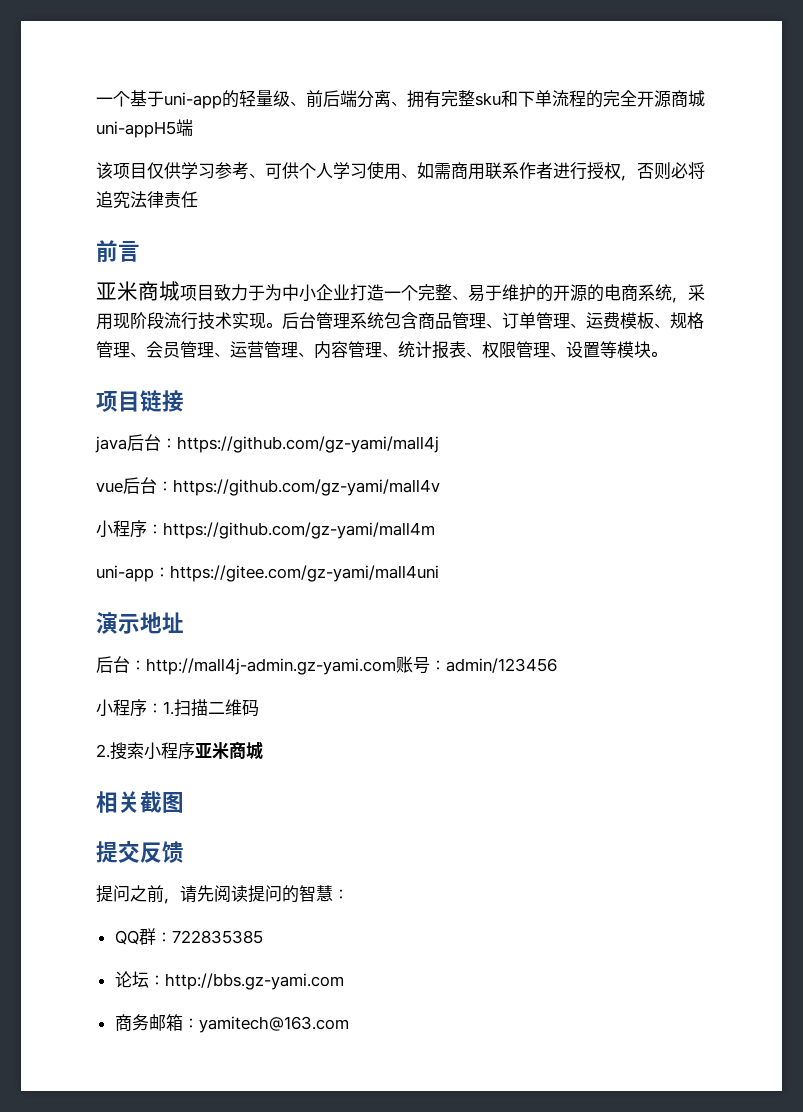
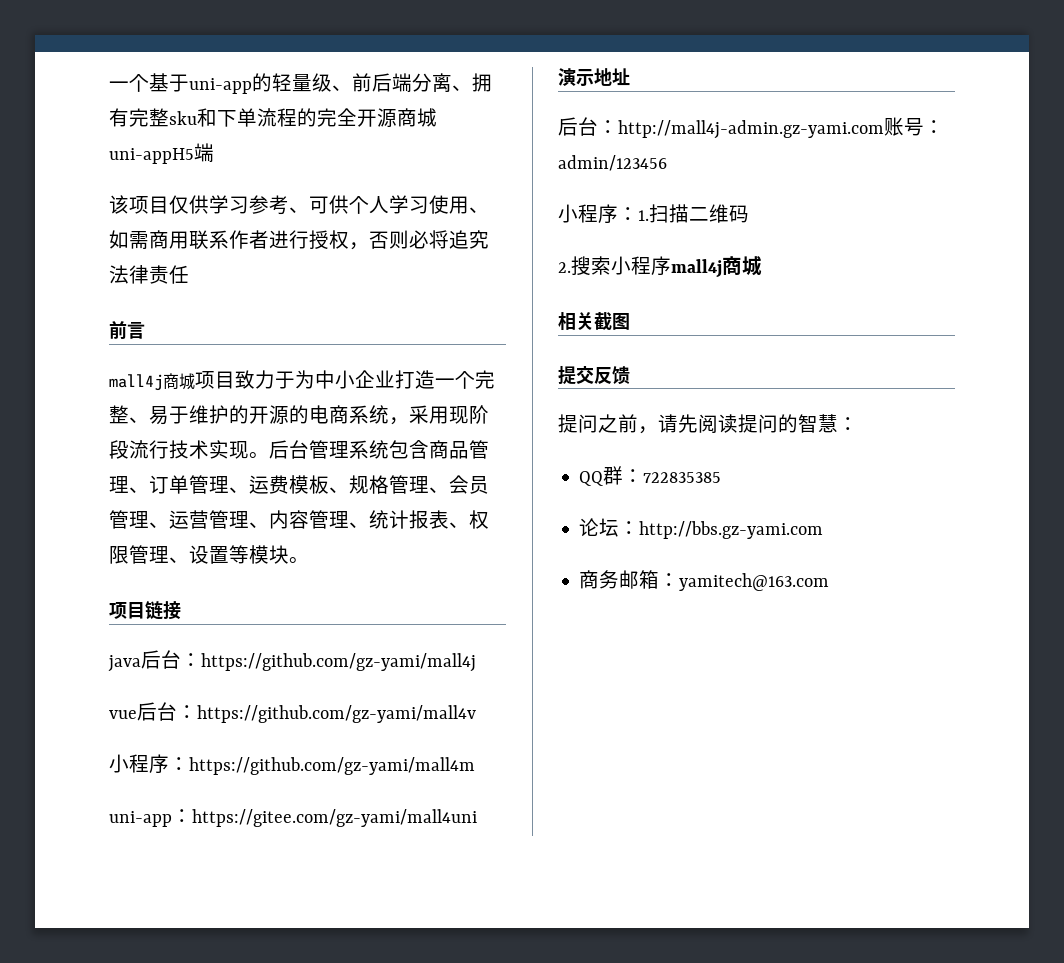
[96,281,138,301] 亚米 -> [109,374,163,391] mall4j
[195,742,229,759] 亚米 -> [671,259,722,278] mall4j

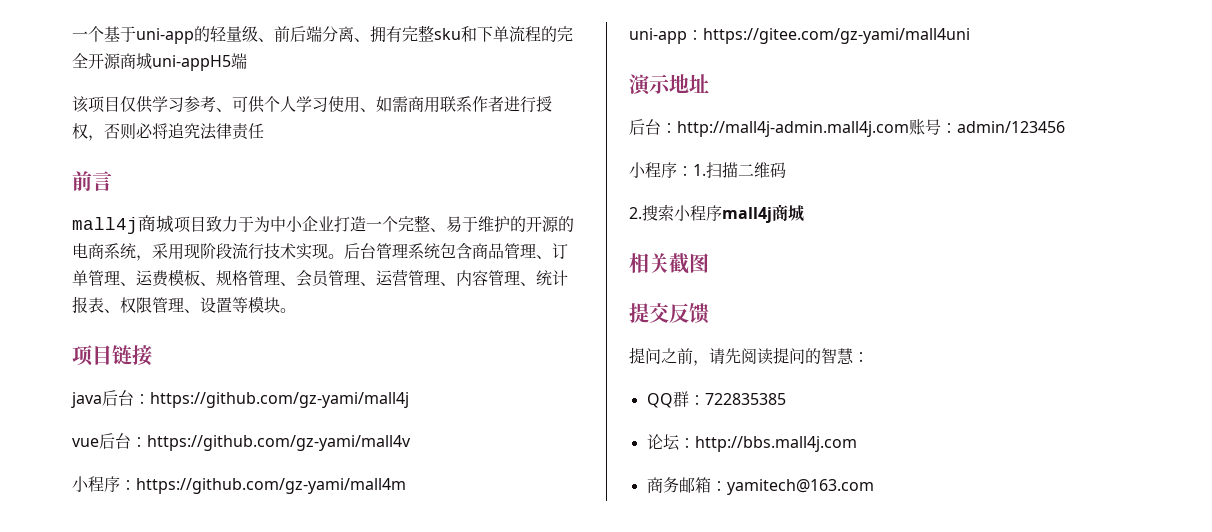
[618,120,884,139] http://mall4j-admin.gz-yami.com -> [677,121,909,137] http://mall4j-admin.mall4j.com
[639,521,824,539] http://bbs.gz-yami.com -> [694,436,857,452] http://bbs.mall4j.com

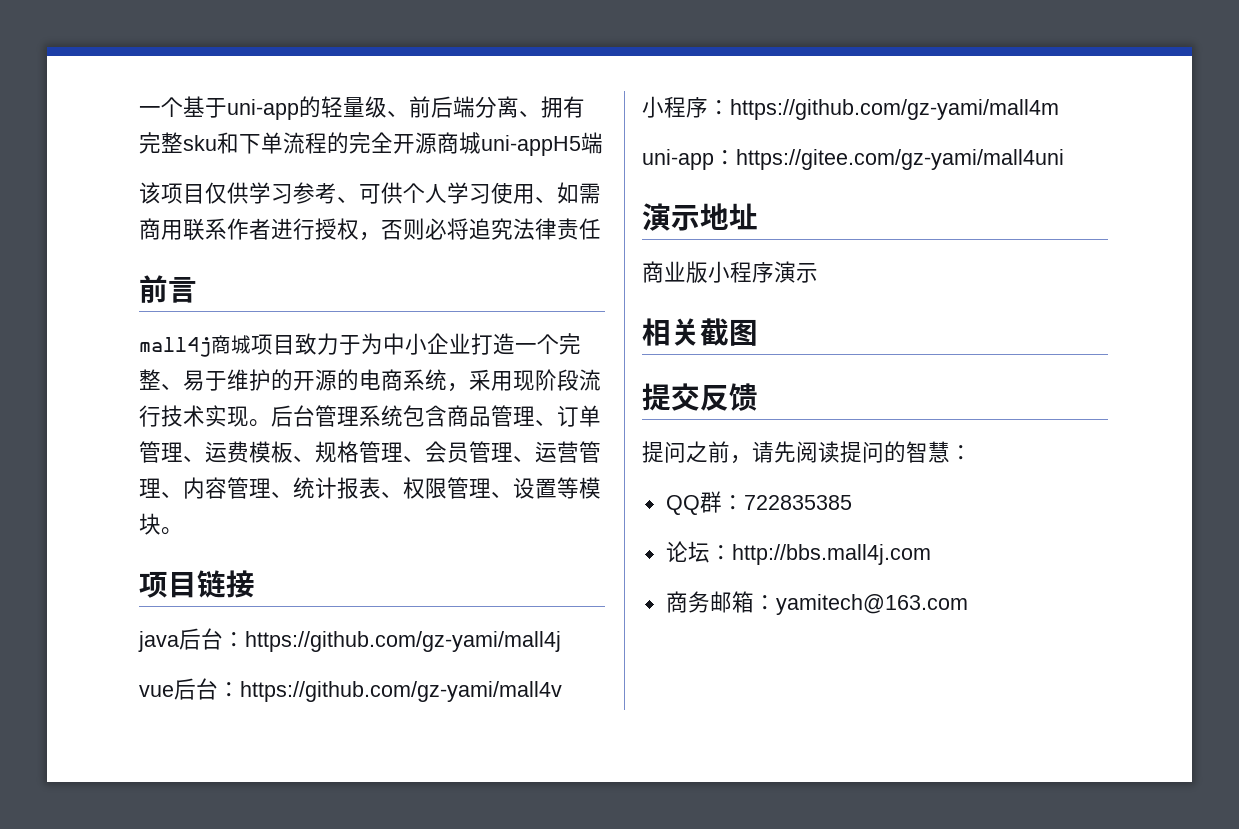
[629,119,1065,137] [629,162,786,178] [629,204,804,223] 后台：http://mall4j-admin.mall4j.com账号：admin/123456 // 小程序：1.扫描二维码 // 2.搜索小程序mall4j商城 -> [642,261,818,283] 商业版小程序演示

